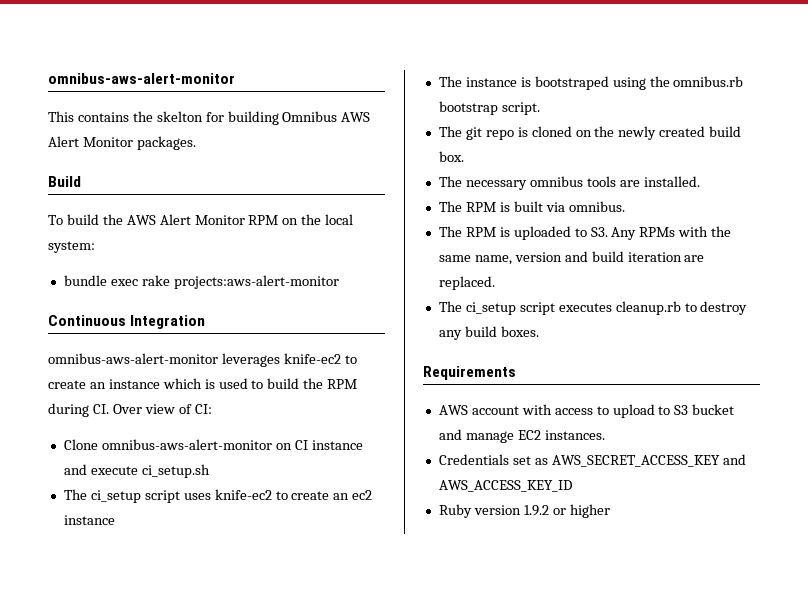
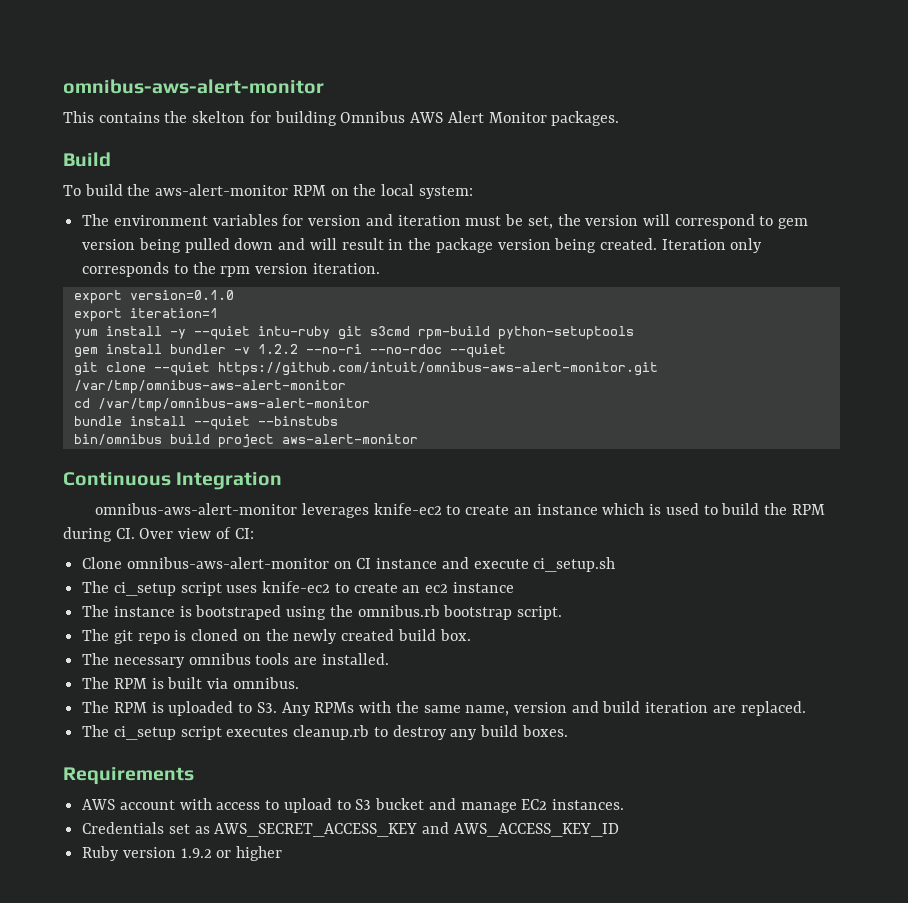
[126,214,245,225] AWS Alert Monitor -> [155,184,289,196] aws-alert-monitor
[63,275,339,289] bundle exec rake projects:aws-alert-monitor -> [82,214,809,229] [82,238,763,253] [82,262,380,277] [73,290,234,304] [73,308,218,322] [73,326,634,340] [73,344,506,358] [73,362,658,376] [73,380,346,394] [73,398,370,412] [73,416,338,430] [73,434,418,448] The environment variables for version and iteration must be set, the version will correspond to gem version being pulled down and will result in the package version being created. Iteration only corresponds to the rpm version iteration. // export version=0.1.0 // export iteration=1 // yum install -y --quiet intu-ruby git s3cmd rpm-build python-setuptools // gem install bundler -v 1.2.2 --no-ri --no-rdoc --quiet // git clone --quiet https://github.com/intuit/omnibus-aws-alert-monitor.git /var/tmp/omnibus-aws-alert-monitor // cd /var/tmp/omnibus-aws-alert-monitor // bundle install --quiet --binstubs // bin/omnibus build project aws-alert-monitor

